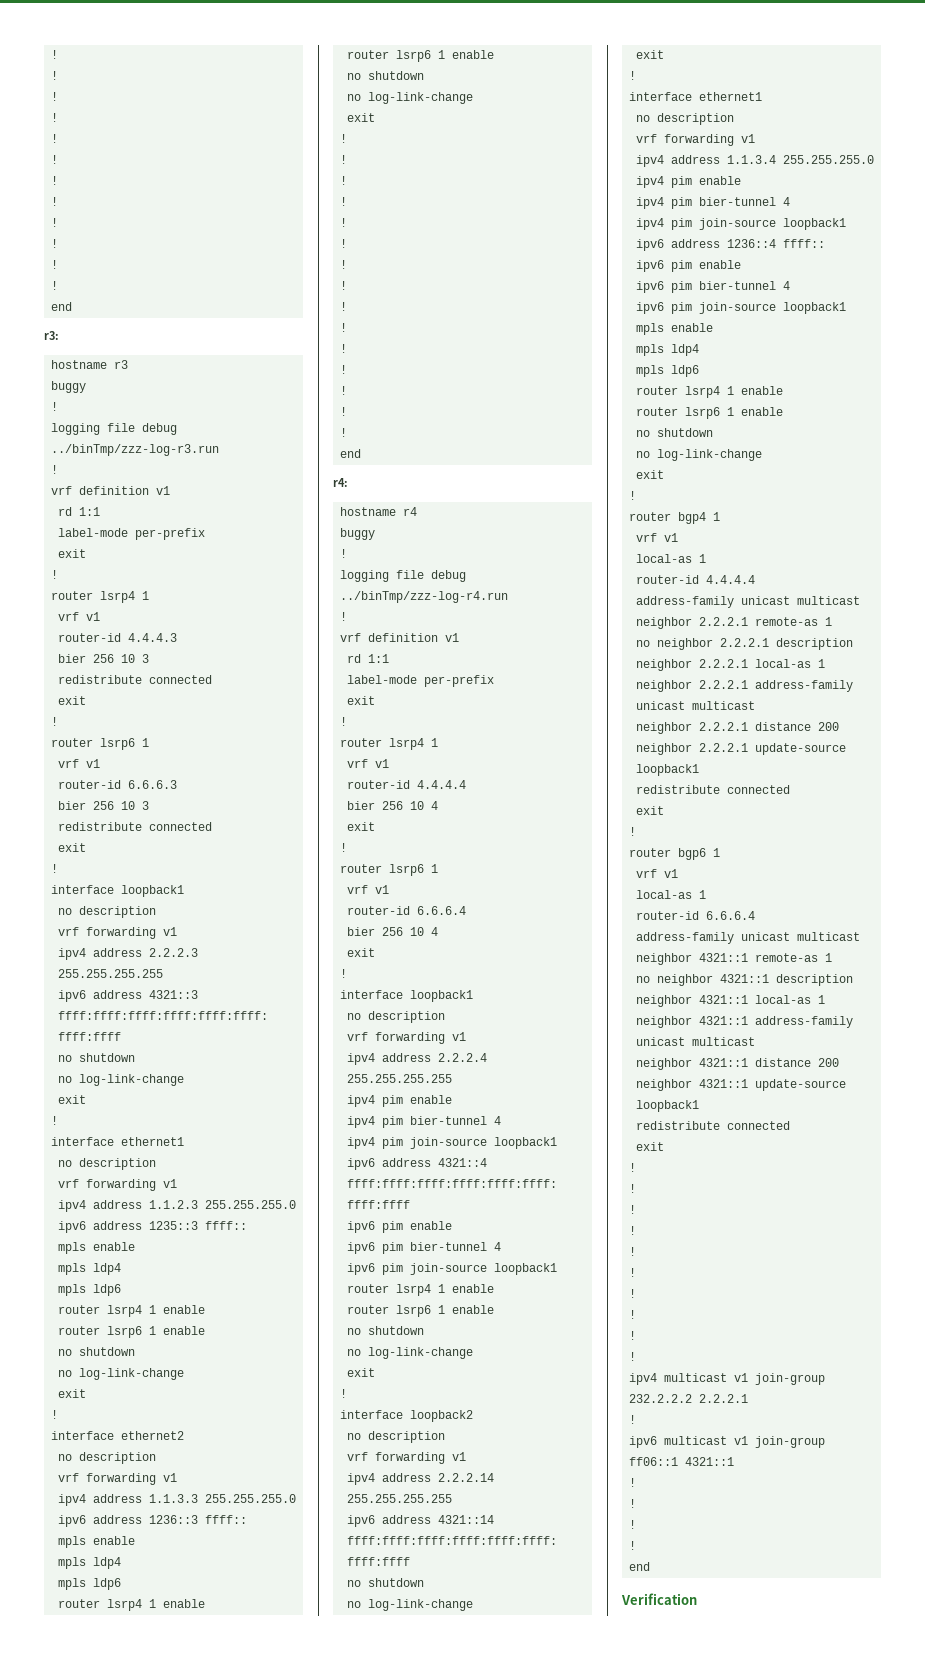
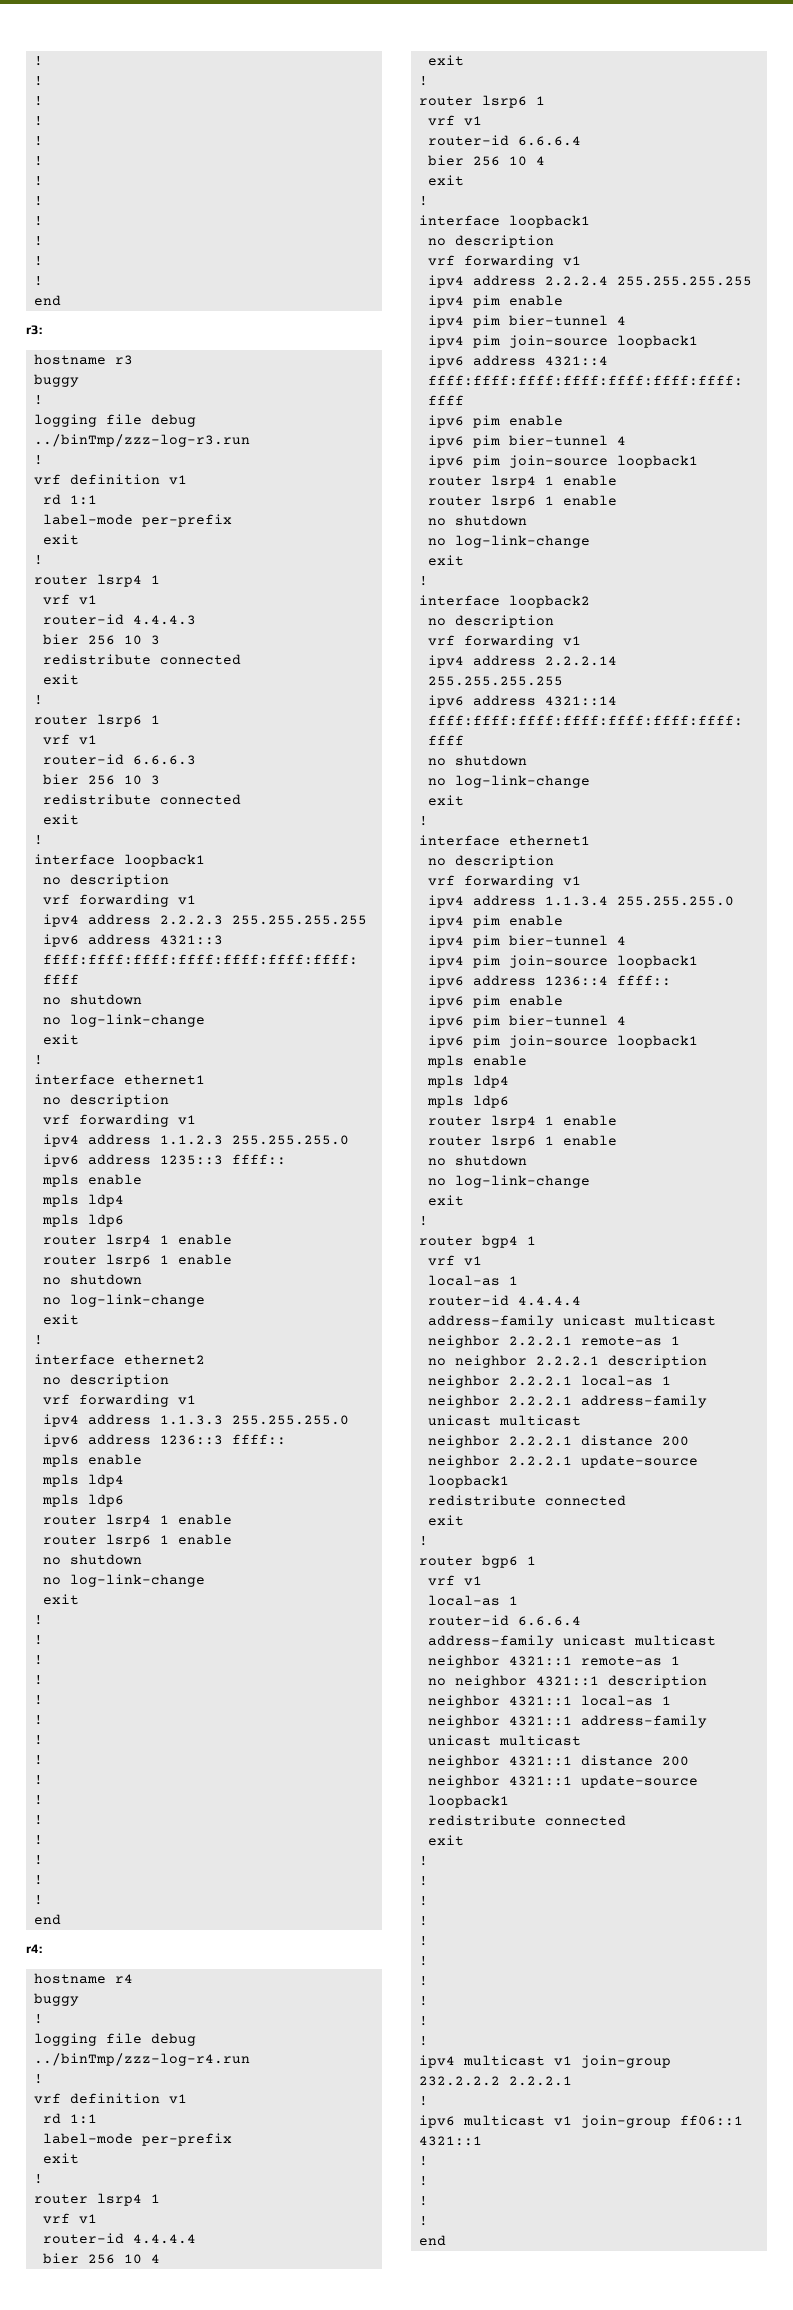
[621,1593,697,1605] // Verification -> (446, 2240) none

